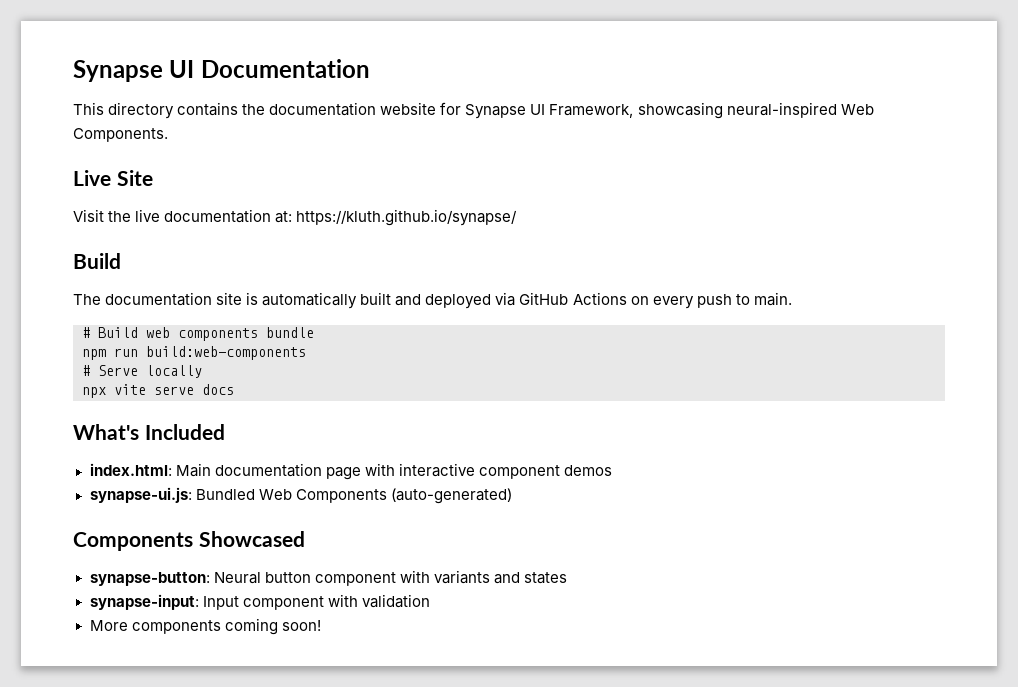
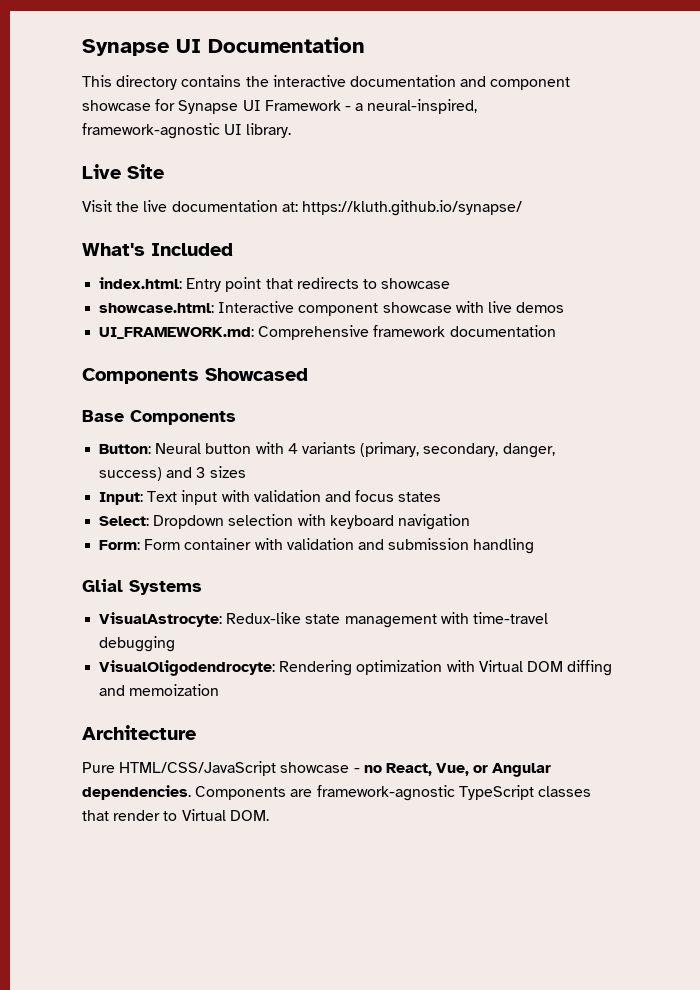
[269,102,874,119] [73,128,168,142] documentation website for Synapse UI Framework, showcasing neural-inspired Web Components. -> [272,75,571,90] [82,99,478,114] [82,123,292,139] interactive documentation and component showcase for Synapse UI Framework - a neural-inspired, framework-agnostic UI library.
[73,253,121,269] [73,292,792,309] [82,327,314,341] [82,346,306,360] [82,365,202,378] [82,384,234,398] [73,424,225,440] [89,463,612,480] [89,487,512,504] [73,531,305,551] [89,570,567,586] [89,594,430,610] [89,618,321,635] Build // The documentation site is automatically built and deployed via GitHub Actions on every push to main. // # Build web components bundle // npm run build:web-components // # Serve locally // npx vite serve docs // What's Included // index.html: Main documentation page with interactive component demos // synapse-ui.js: Bundled Web Components (auto-generated) // Components Showcased // synapse-button: Neural button component with variants and states // synapse-input: Input component with validation // More components coming soon! -> [82,243,233,256] [99,277,451,292] [99,301,565,316] [99,325,556,340] [82,368,308,384] [82,410,236,425] [99,442,555,458] [99,466,246,481] [99,490,442,505] [99,514,470,530] [99,538,535,554] [82,579,202,595] [99,612,548,628] [99,636,176,652] [99,660,613,676] [99,684,220,696] [82,725,196,740] [82,761,552,777] [82,785,591,801] [82,809,269,821] What's Included // index.html: Entry point that redirects to showcase // showcase.html: Interactive component showcase with live demos // UI_FRAMEWORK.md: Comprehensive framework documentation // Components Showcased // Base Components // Button: Neural button with 4 variants (primary, secondary, danger, success) and 3 sizes // Input: Text input with validation and focus states // Select: Dropdown selection with keyboard navigation // Form: Form container with validation and submission handling // Glial Systems // VisualAstrocyte: Redux-like state management with time-travel debugging // VisualOligodendrocyte: Rendering optimization with Virtual DOM diffing and memoization // Architecture // Pure HTML/CSS/JavaScript showcase - no React, Vue, or Angular dependencies. Components are framework-agnostic TypeScript classes that render to Virtual DOM.

